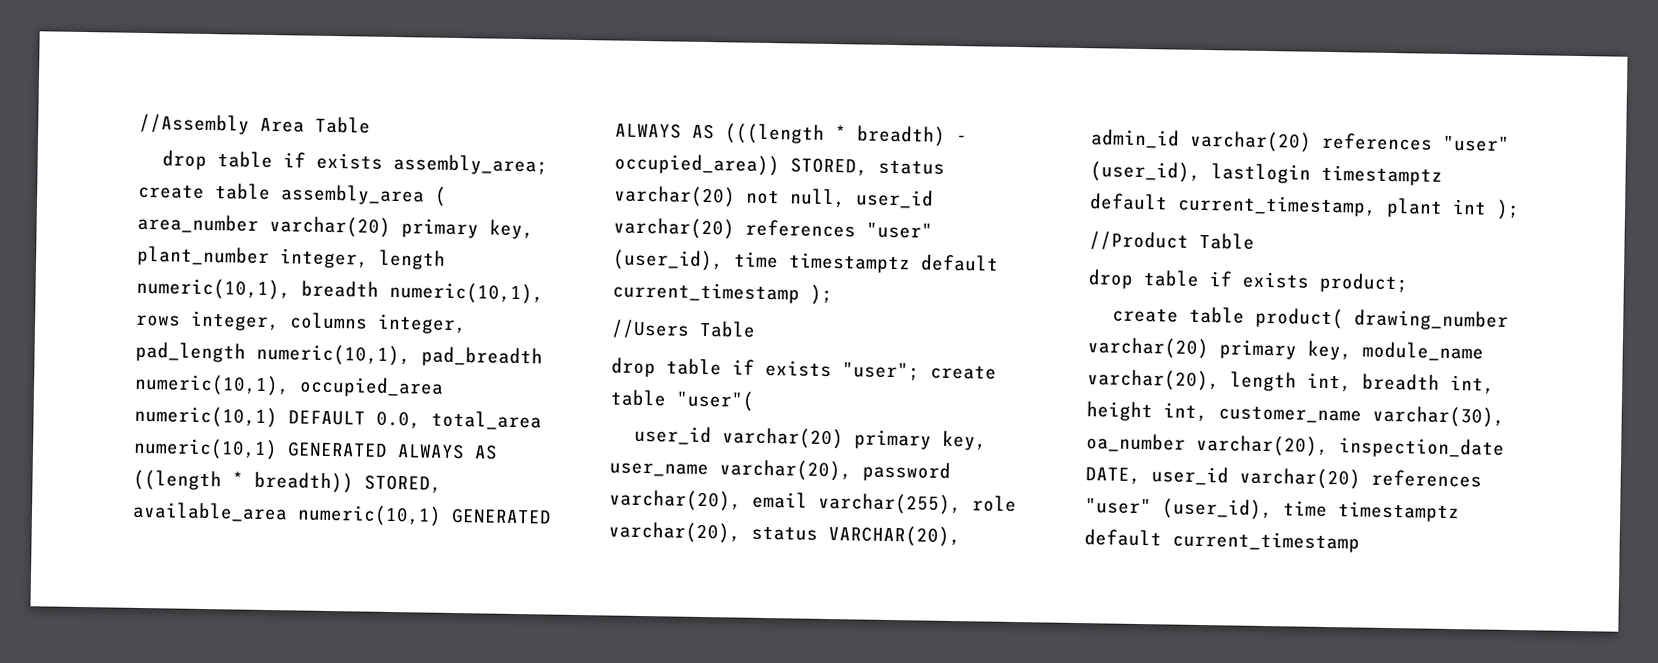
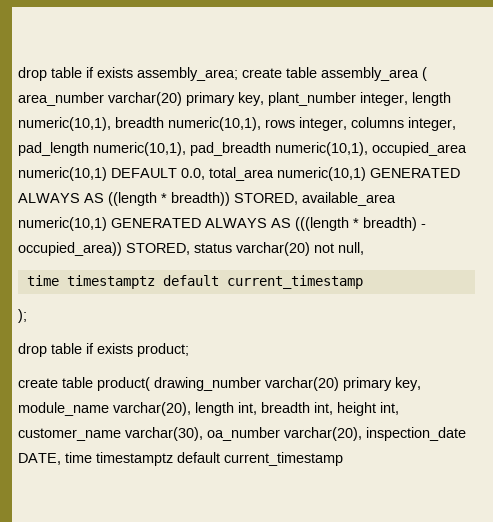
[139,113,371,135] //Assembly Area Table // -> (18, 74) none
[855,189,934,209] [613,217,933,240] [612,249,999,274] [612,281,833,306] [611,319,756,339] [611,357,997,381] [610,389,755,412] [634,425,988,451] [609,459,951,482] [609,489,1017,516] [608,521,961,548] [1090,129,1510,153] [1090,161,1443,186] [1089,193,1520,221] [1089,231,1255,251] user_id varchar(20) references "user" (user_id), time timestamptz default current_timestamp ); // //Users Table // drop table if exists "user"; create table "user"( // user_id varchar(20) primary key, user_name varchar(20), password varchar(20), email varchar(255), role varchar(20), status VARCHAR(20), admin_id varchar(20) references "user" (user_id), lastlogin timestamptz default current_timestamp, plant int ); // //Product Table -> [26,275,363,289] [18,309,27,323] // time timestamptz default current_timestamp // );
[1151,466,1482,490] [1085,498,1273,521] user_id varchar(20) references "user" (user_id), -> (61, 459) none

